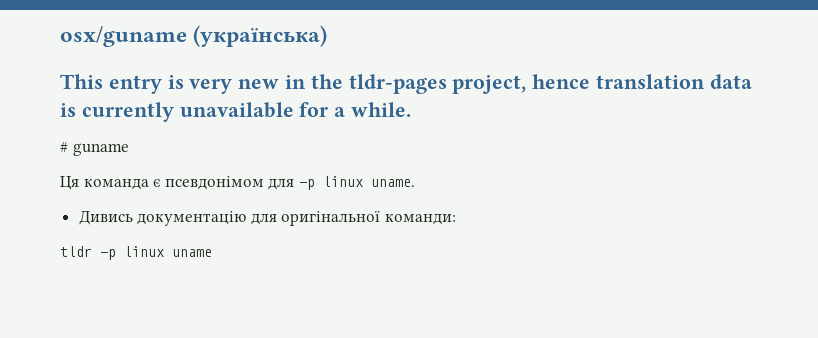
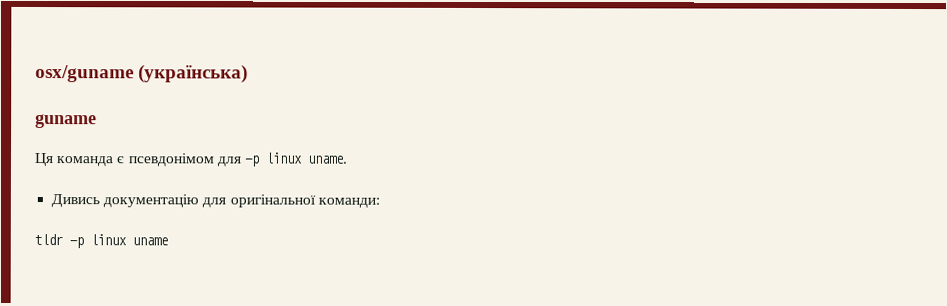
[60,74,752,94] [60,102,412,122] [60,141,68,152] This entry is very new in the tldr-pages project, hence translation data is currently unavailable for a while. // # -> (249, 74) none

